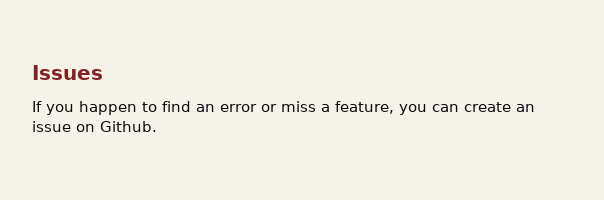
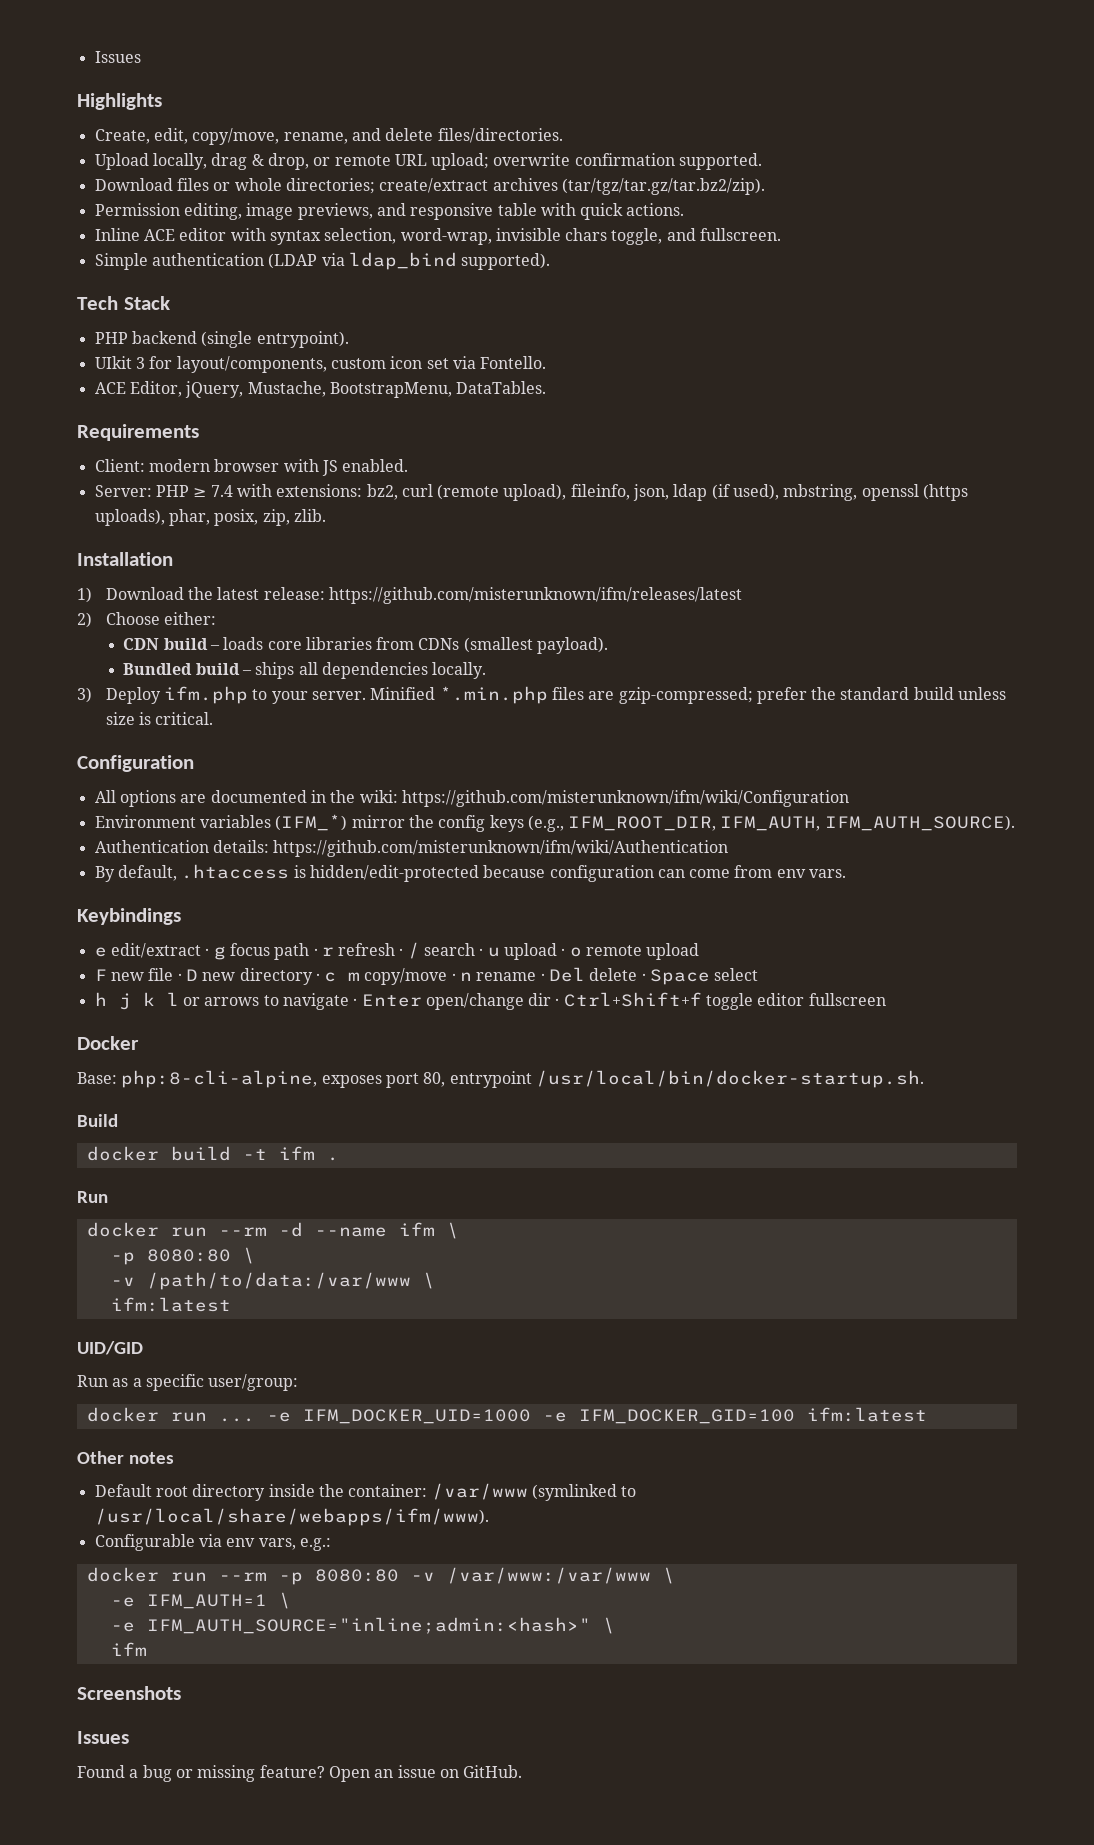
[32,65,103,80] [32,101,511,115] Issues // If you happen to find an error or miss a feature, you can create -> [94,51,141,63] [77,93,162,110] [94,128,563,145] [94,153,763,170] [94,178,765,195] [94,203,685,220] [94,228,782,245] [94,252,551,270] [77,296,170,310] [94,331,349,348] [94,356,547,373] [94,381,547,398] [77,424,199,441] [94,459,409,476] [94,484,969,501] [94,509,326,526] [77,552,173,566] [77,587,742,604] [77,612,216,628] [123,637,609,654] [123,662,487,679] [77,686,1007,704] [105,712,214,725] [77,755,194,772] [94,790,849,807] [94,814,1015,832] [94,840,729,857] [94,864,847,882] [77,908,181,925] [94,942,700,960] [94,967,759,985] [94,992,886,1010] [77,1036,139,1050] [77,1070,924,1088] [77,1114,118,1127] [86,1146,339,1161] [77,1191,108,1203] [86,1222,459,1239] [110,1247,255,1265] [110,1272,435,1290] [110,1297,231,1312] [77,1341,143,1355] [77,1374,299,1391] [86,1407,927,1424] [77,1451,175,1464] [94,1483,637,1501] [94,1508,489,1526] [94,1534,331,1551] [86,1567,675,1585] [110,1592,291,1609] [110,1617,615,1634] [110,1642,147,1656] [77,1686,181,1700] [77,1731,129,1744] [77,1765,370,1782] Issues // Highlights // Create, edit, copy/move, rename, and delete files/directories. // Upload locally, drag & drop, or remote URL upload; overwrite confirmation supported. // Download files or whole directories; create/extract archives (tar/tgz/tar.gz/tar.bz2/zip). // Permission editing, image previews, and responsive table with quick actions. // Inline ACE editor with syntax selection, word-wrap, invisible chars toggle, and fullscreen. // Simple authentication (LDAP via ldap_bind supported). // Tech Stack // PHP backend (single entrypoint). // UIkit 3 for layout/components, custom icon set via Fontello. // ACE Editor, jQuery, Mustache, BootstrapMenu, DataTables. // Requirements // Client: modern browser with JS enabled. // Server: PHP ≥ 7.4 with extensions: bz2, curl (remote upload), fileinfo, json, ldap (if used), mbstring, openssl (https uploads), phar, posix, zip, zlib. // Installation // 1) Download the latest release: https://github.com/misterunknown/ifm/releases/latest // 2) Choose either: // CDN build – loads core libraries from CDNs (smallest payload). // Bundled build – ships all dependencies locally. // 3) Deploy ifm.php to your server. Minified *.min.php files are gzip-compressed; prefer the standard build unless size is critical. // Configuration // All options are documented in the wiki: https://github.com/misterunknown/ifm/wiki/Configuration // Environment variables (IFM_*) mirror the config keys (e.g., IFM_ROOT_DIR, IFM_AUTH, IFM_AUTH_SOURCE). // Authentication details: https://github.com/misterunknown/ifm/wiki/Authentication // By default, .htaccess is hidden/edit-protected because configuration can come from env vars. // Keybindings // e edit/extract · g focus path · r refresh · / search · u upload · o remote upload // F new file · D new directory · c m copy/move · n rename · Del delete · Space select // h j k l or arrows to navigate · Enter open/change dir · Ctrl+Shift+f toggle editor fullscreen // Docker // Base: php:8-cli-alpine, exposes port 80, entrypoint /usr/local/bin/docker-startup.sh. // Build // docker build -t ifm . // Run // docker run --rm -d --name ifm \ // -p 8080:80 \ // -v /path/to/data:/var/www \ // ifm:latest // UID/GID // Run as a specific user/group: // docker run ... -e IFM_DOCKER_UID=1000 -e IFM_DOCKER_GID=100 ifm:latest // Other notes // Default root directory inside the container: /var/www (symlinked to /usr/local/share/webapps/ifm/www). // Configurable via env vars, e.g.: // docker run --rm -p 8080:80 -v /var/www:/var/www \ // -e IFM_AUTH=1 \ // -e IFM_AUTH_SOURCE="inline;admin:<hash>" \ // ifm // Screenshots // Issues // Found a bug or missing feature? Open
[100,121,157,132] Github. -> [463,1765,523,1778] GitHub.

